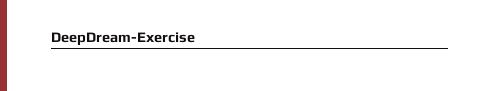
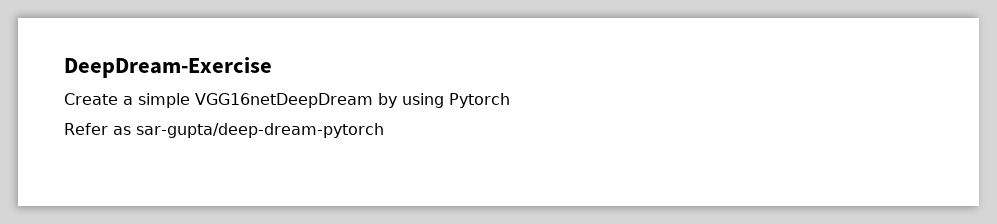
(195, 39) none -> [64,93,510,108] [64,123,384,138] // Create a simple VGG16netDeepDream by using Pytorch // Refer as sar-gupta/deep-dream-pytorch

